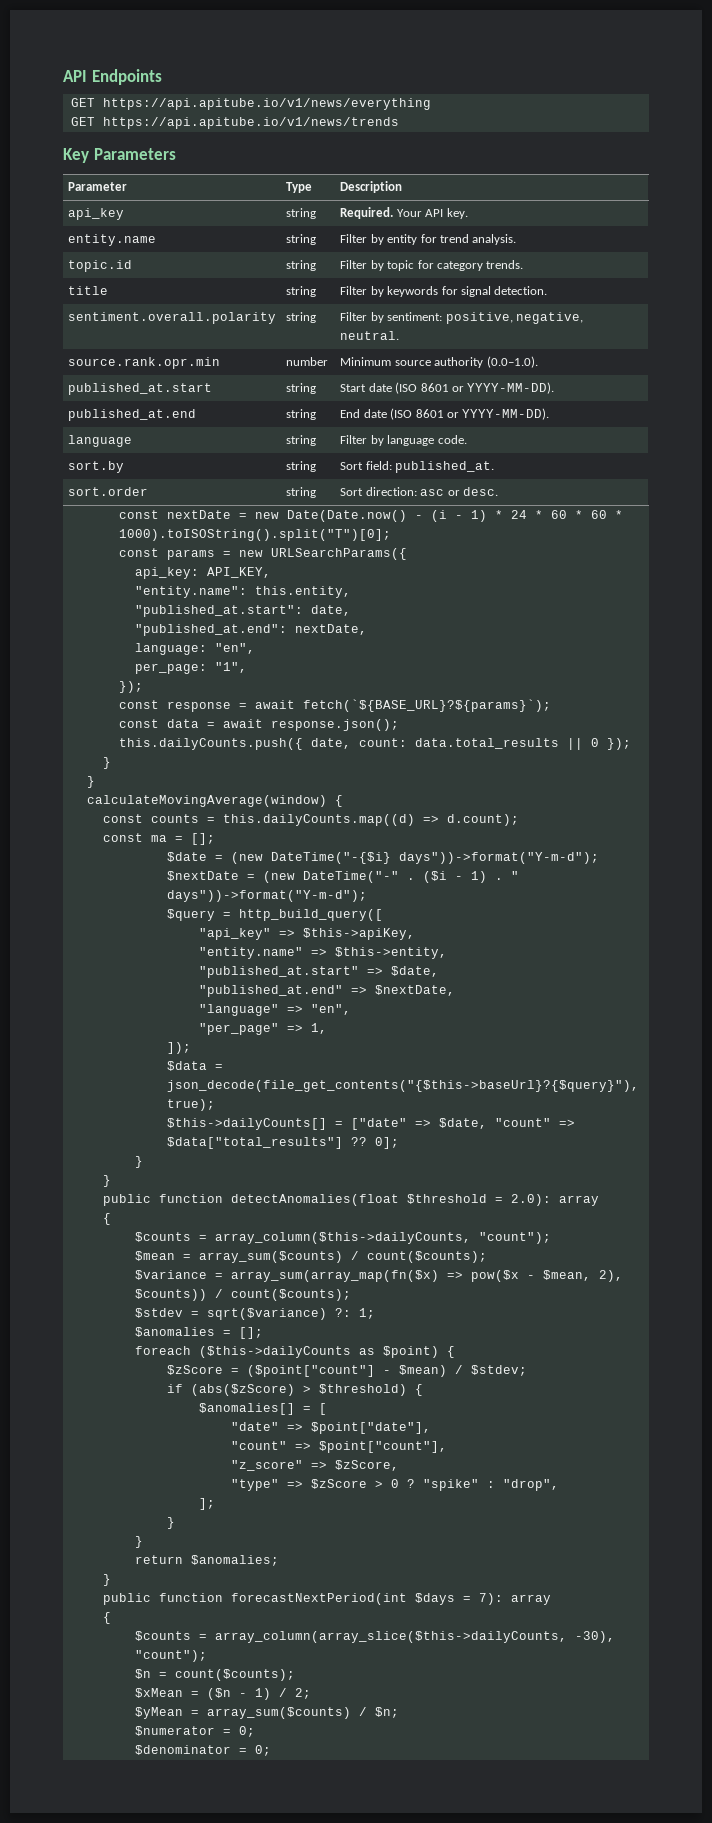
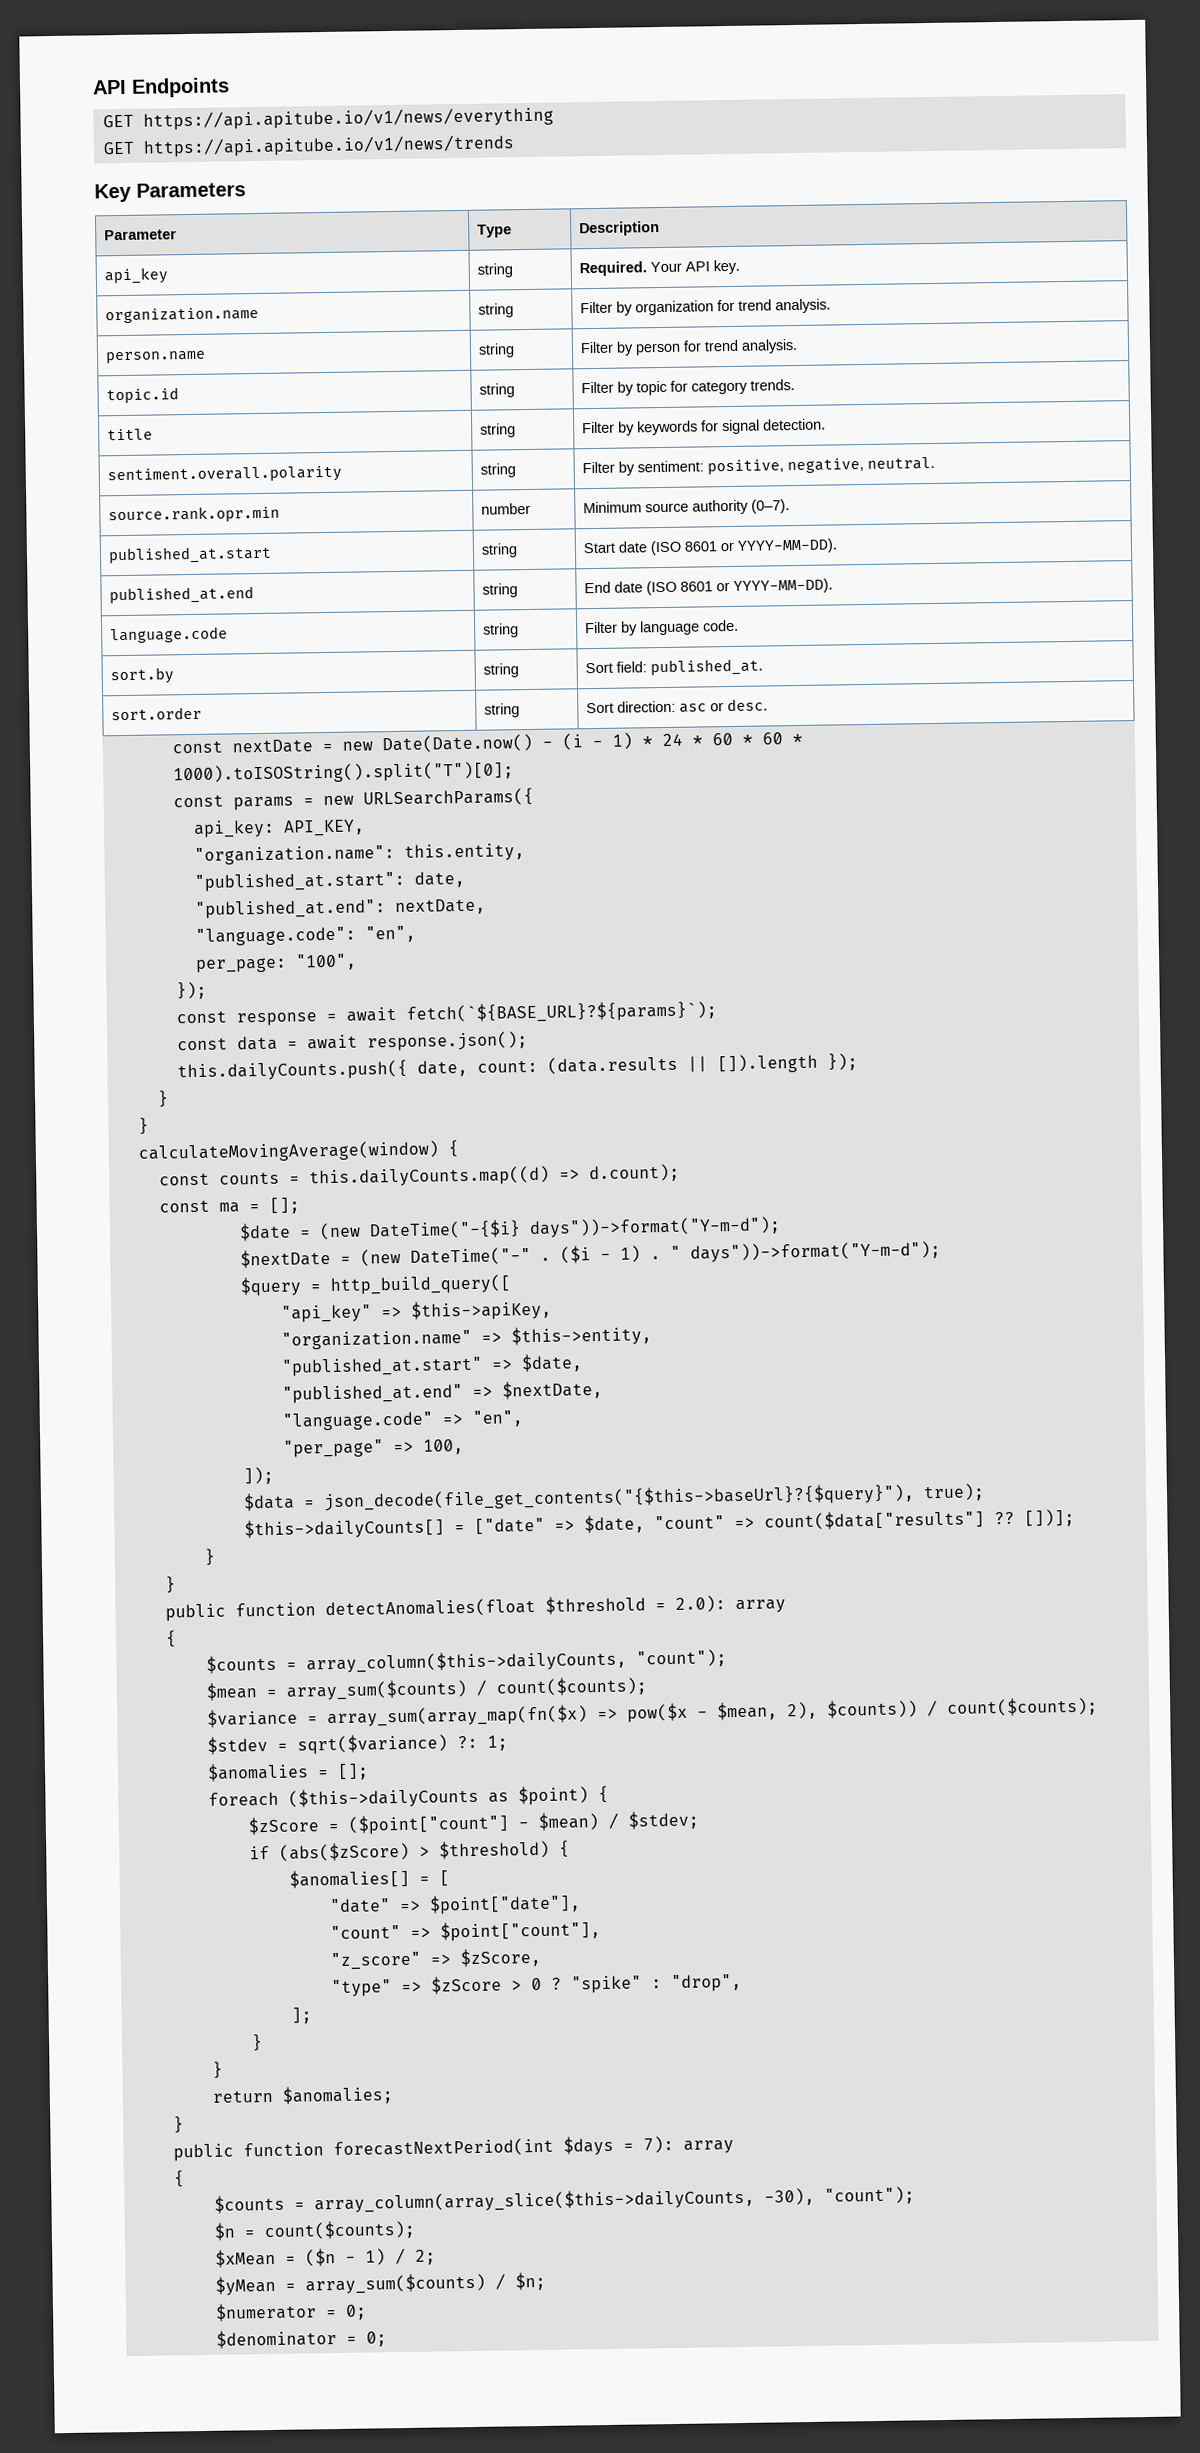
[68,234,157,246] [286,234,317,245] [340,234,418,245] entity.name | string | Filter by entity -> [105,306,260,324] [478,303,515,318] [580,298,832,316] [105,350,207,364] [478,343,516,358] [580,341,682,356] organization.name | string | Filter by organization for trend analysis. // person.name | string | Filter by person
[486,356,538,368] (0.0–1.0). -> [751,499,791,514] (0–7).
[68,435,133,447] language -> [110,626,229,644] language.code
[134,586,247,598] "entity.name": -> [193,845,395,865] "organization.name":
[134,643,207,655] language: -> [194,926,356,946] "language.code":
[214,662,247,673] "1", -> [294,953,357,971] "100",
[414,738,599,750] data.total_results || 0 -> [546,1053,818,1075] (data.results || []).length
[198,947,303,959] "entity.name" -> [280,1329,472,1350] "organization.name"
[198,1004,279,1016] "language" -> [281,1411,433,1431] "language.code"
[310,1023,327,1034] 1, -> [422,1439,464,1455] 100,
[166,1137,399,1149] $data["total_results"] ?? 0]; -> [763,1508,1075,1531] count($data["results"] ?? [])];

